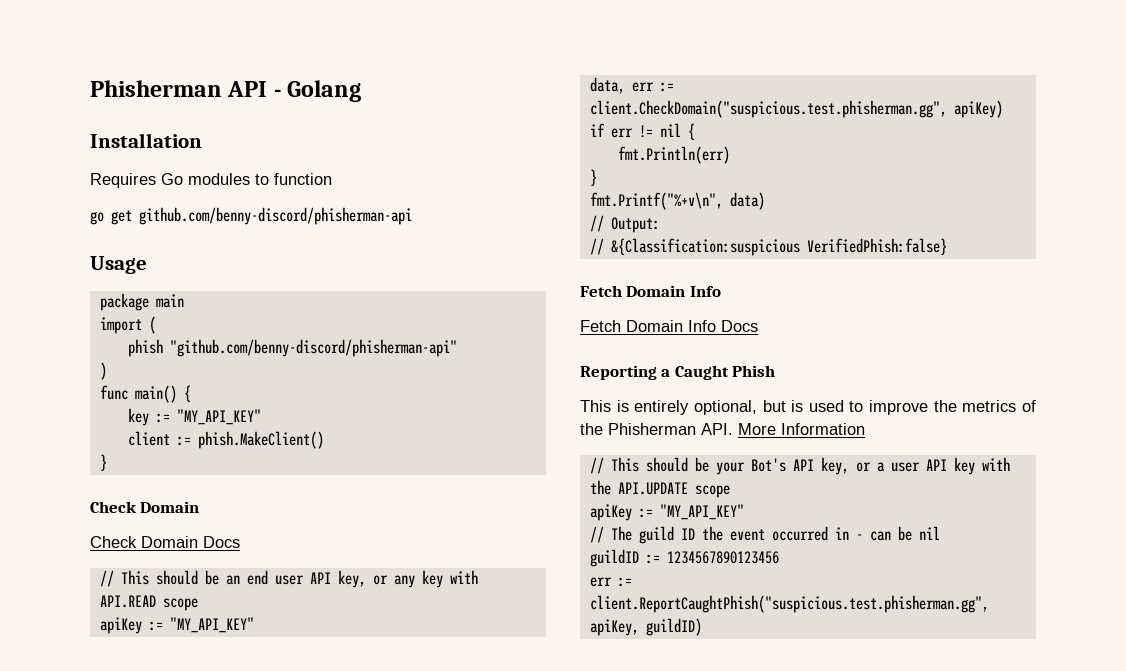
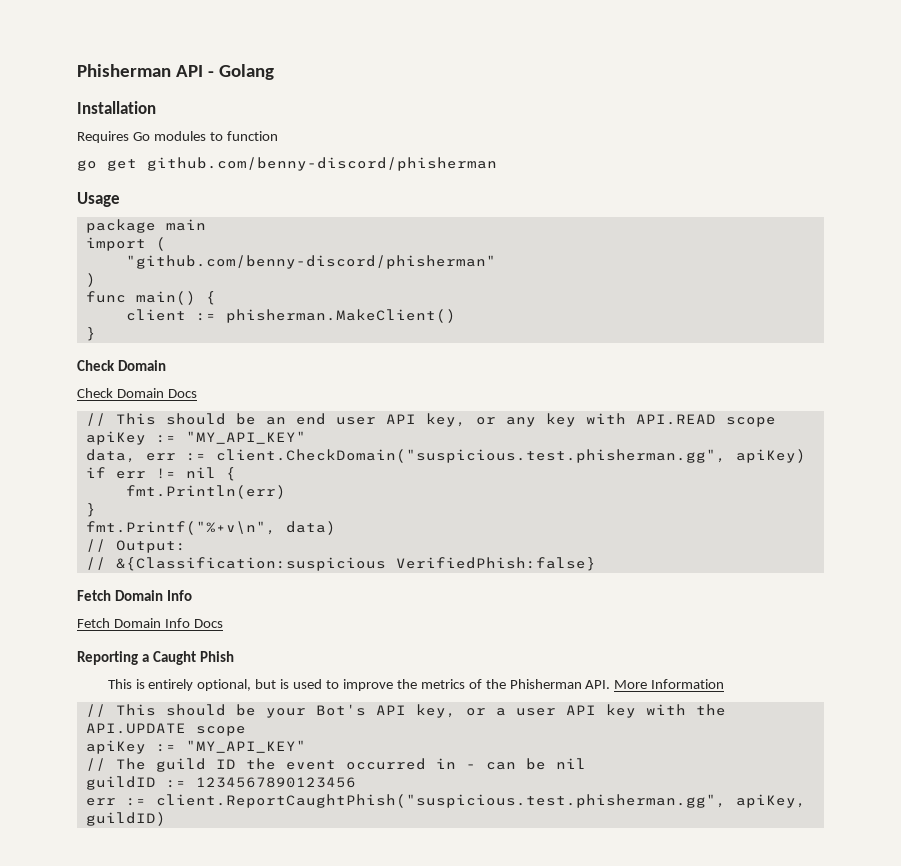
[139,207,412,225] github.com/benny-discord/phisherman-api -> [147,157,497,171] github.com/benny-discord/phisherman
[127,339,457,357] phish "github.com/benny-discord/phisherman-api" -> [125,255,496,269] "github.com/benny-discord/phisherman"
[127,408,261,426] // key := "MY_API_KEY" -> (216, 298) none
[197,431,324,449] phish.MakeClient() -> [225,309,456,323] phisherman.MakeClient()

